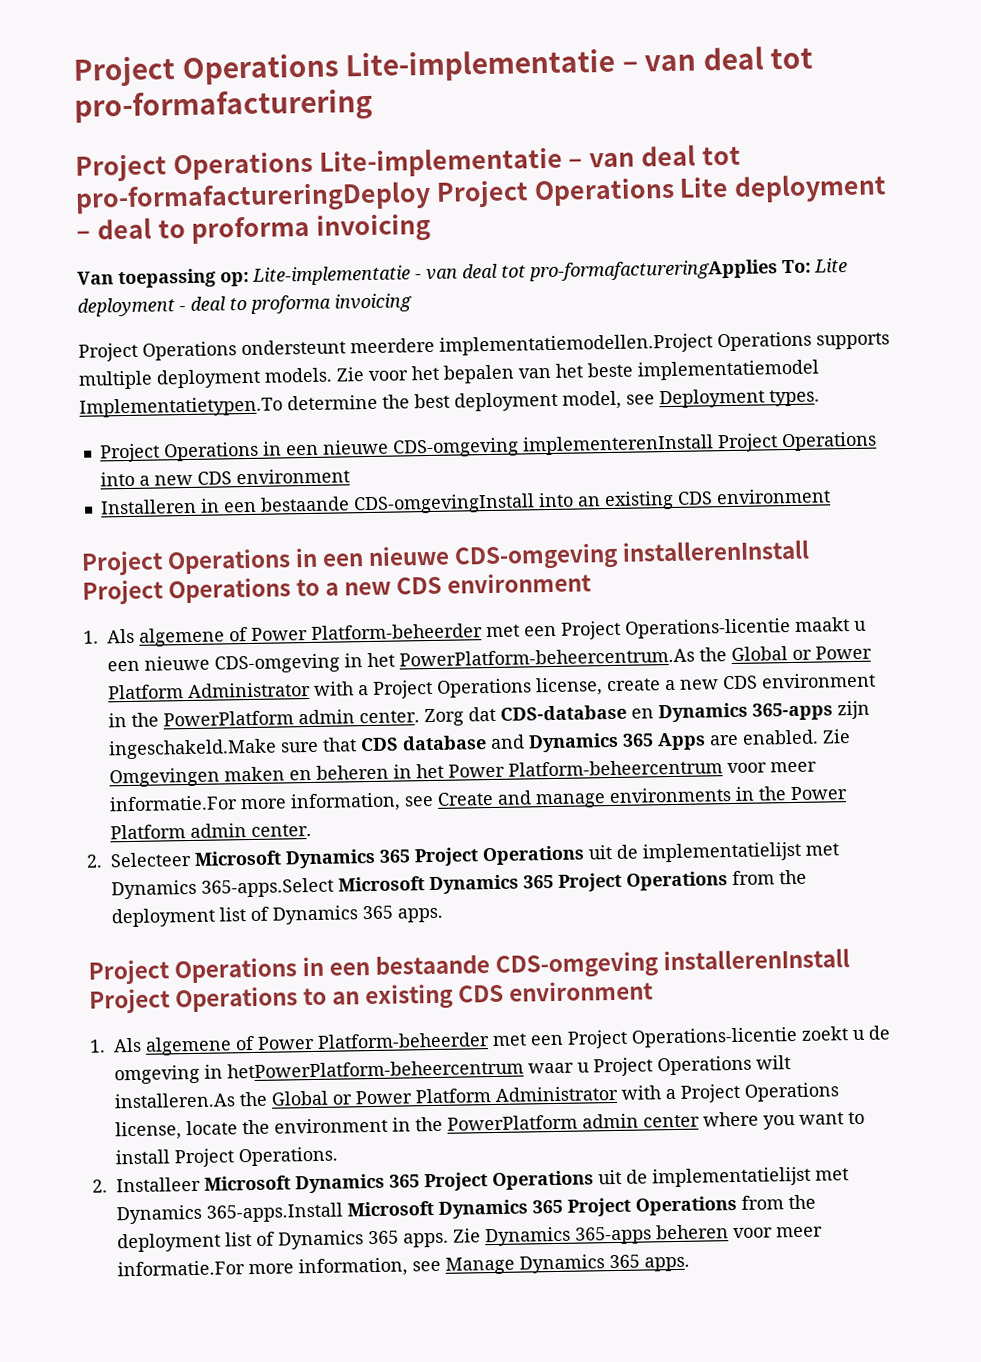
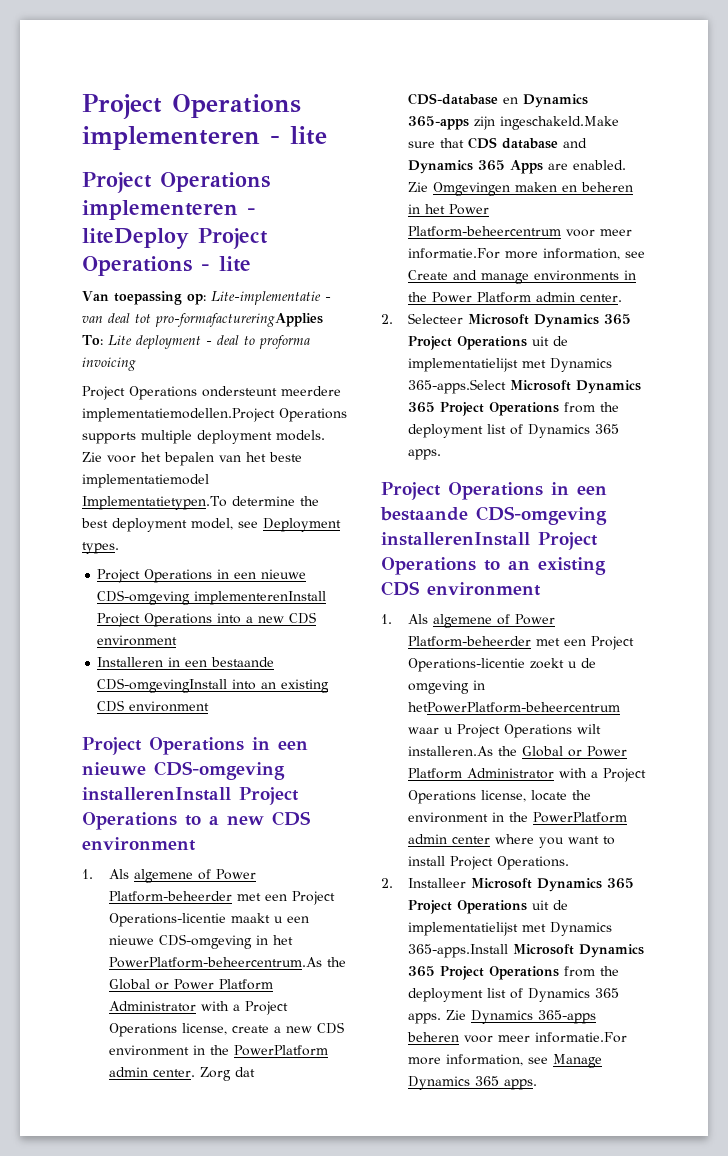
[73,46,814,87] [74,88,373,124] [75,144,741,182] [75,173,887,214] [76,213,431,244] Project Operations Lite-implementatie – van deal tot pro-formafacturering // Project Operations Lite-implementatie – van deal tot pro-formafactureringDeploy Project Operations Lite deployment – deal to proforma invoicing -> [82,94,301,119] [82,126,327,150] [82,172,270,193] [82,200,256,220] [82,228,268,249] [82,256,251,276] Project Operations implementeren - lite // Project Operations implementeren - liteDeploy Project Operations - lite

